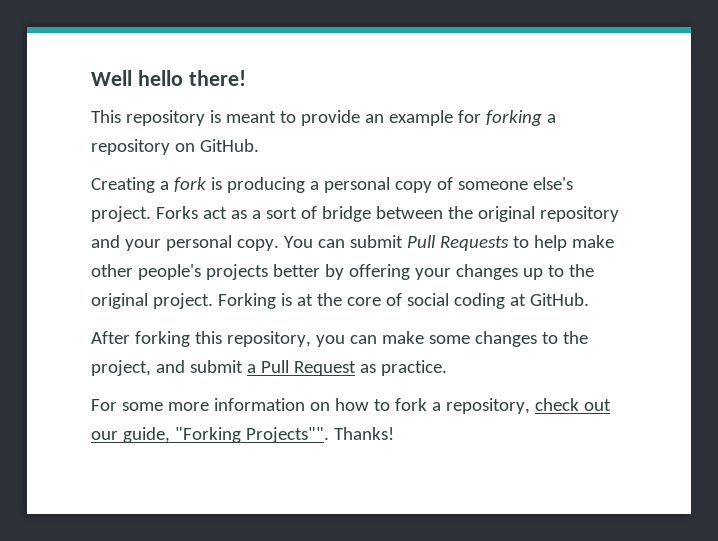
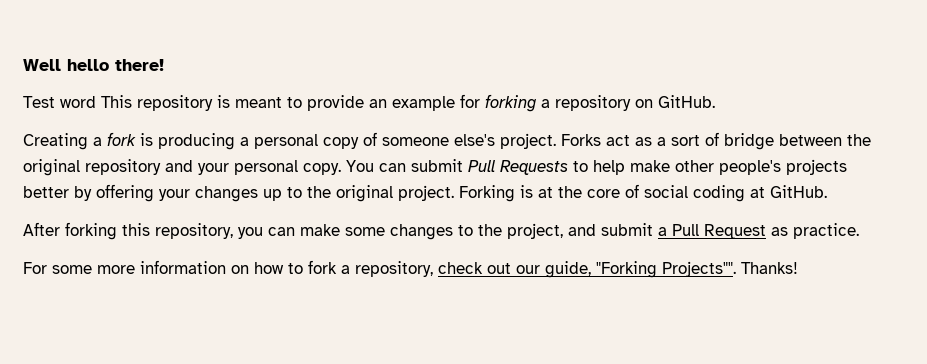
(246, 78) none -> [23,96,96,108] Test word

